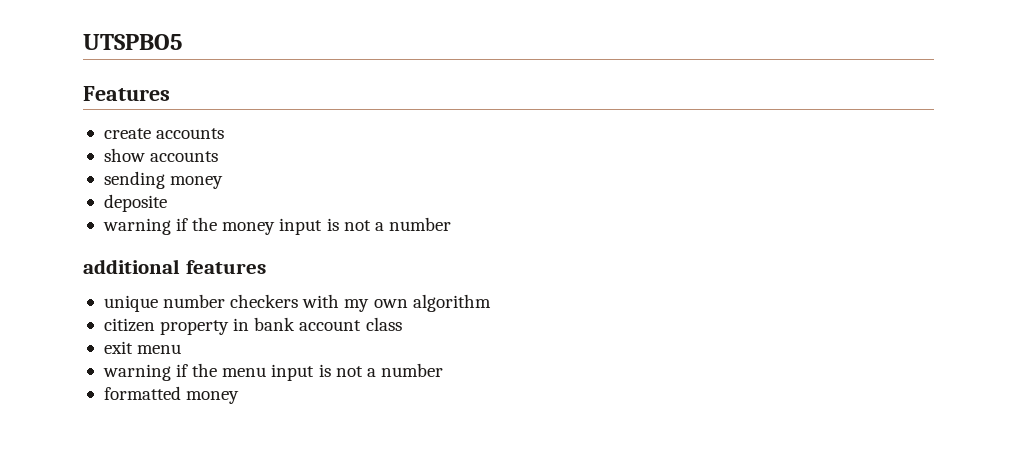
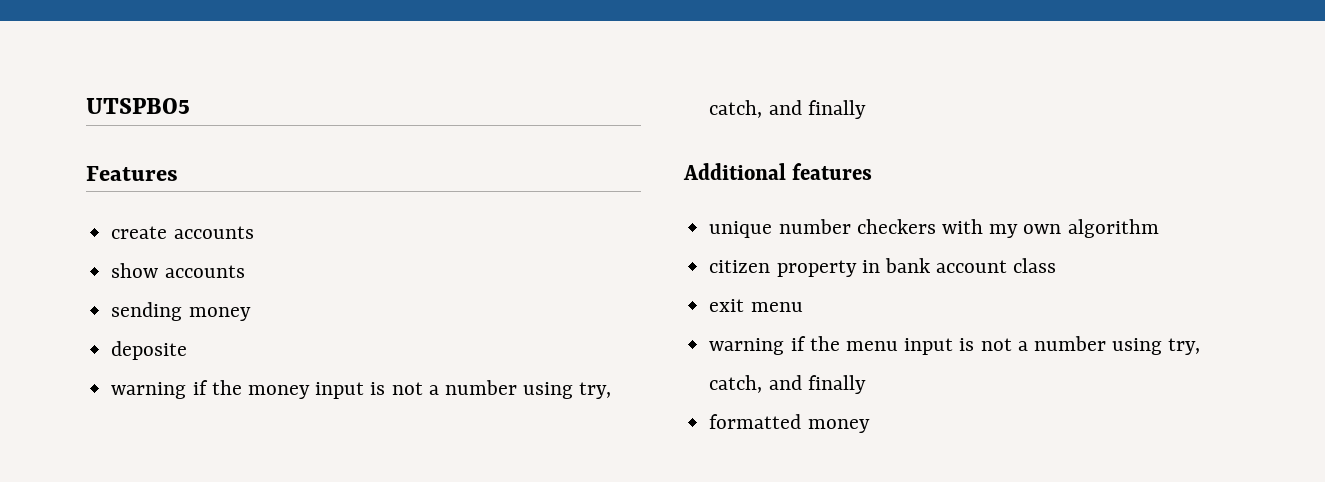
[83,259,180,274] // additional -> [523,382,612,399] [709,100,866,119] [683,163,786,180] using try, catch, and finally // Additional
(443, 370) none -> [1112,338,1201,355] [709,375,866,394] using try, catch, and finally

